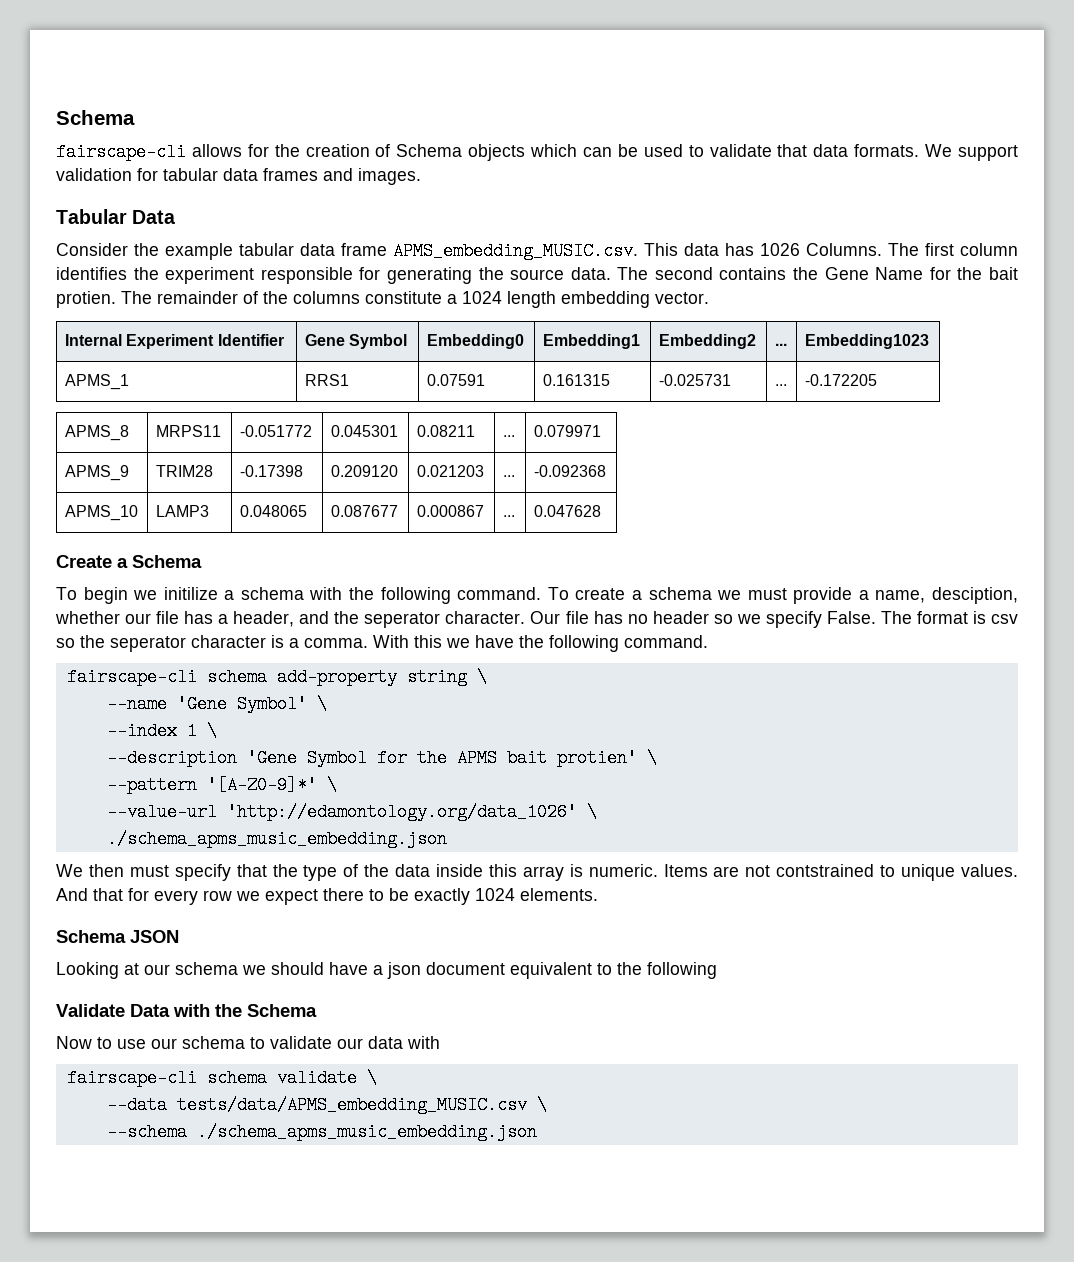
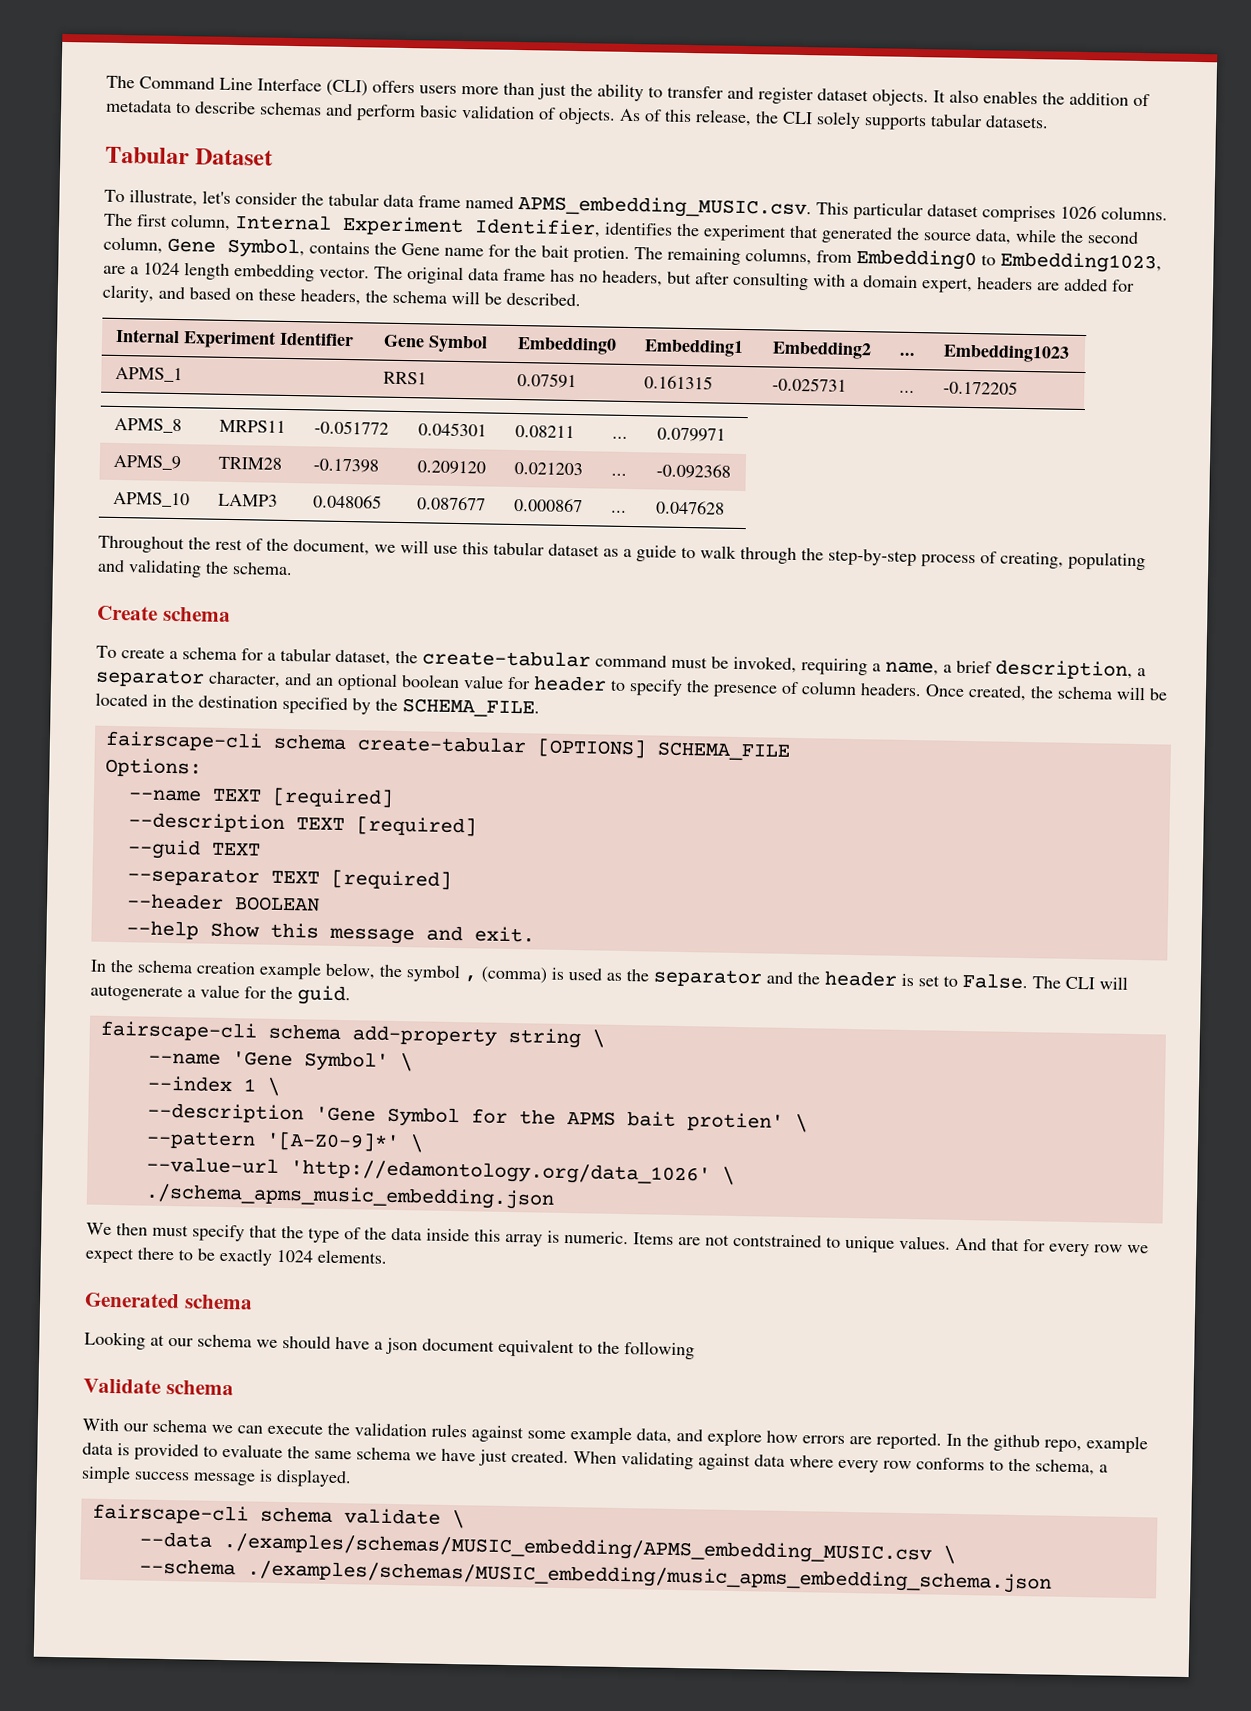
[56,110,135,125] [56,143,1019,161] [56,168,421,185] [56,209,176,224] [56,243,233,260] Schema // fairscape-cli allows for the creation of Schema objects which can be used to validate that data formats. We support validation for tabular data frames and images. // Tabular Data // Consider the example -> [106,75,1150,107] [106,99,1049,131] [105,146,274,166] [104,189,324,207] The Command Line Interface (CLI) offers users more than just the ability to transfer and register dataset objects. It also enables the addition of metadata to describe schemas and perform basic validation of objects. As of this release, the CLI solely supports tabular datasets. // Tabular Dataset // To illustrate, let's consider the
(387, 249) none -> [465,196,514,209] named
[684,243,1018,256] [56,267,713,284] data has 1026 Columns. The first column identifies the experiment responsible for generating the source data. The second -> [853,201,1168,223] [104,213,1139,245] [103,236,305,259] particular dataset comprises 1026 columns. The first column, Internal Experiment Identifier, identifies the experiment that generated the source data, while the second column, Gene Symbol,
[875,267,924,280] Name -> [444,247,484,257] name
[157,291,442,304] remainder of the columns constitute -> [667,247,1162,274] [103,265,126,275] remaining columns, from Embedding0 to Embedding1023, are
(709, 298) none -> [374,266,1135,294] [102,284,581,307] The original data frame has no headers, but after consulting with a domain expert, headers are added for clarity, and based on these headers, the schema will be described.
(601, 511) none -> [98,535,1146,571] [97,559,293,578] // Throughout the rest of the document, we will use this tabular dataset as a guide to walk through the step-by-step process of creating, populating and validating the schema.
[117,555,202,568] [56,587,1018,604] [55,611,1018,628] [56,635,708,652] a Schema // To begin we initilize a schema with the following command. To create a schema we must provide a name, desciption, whether our file has a header, and the seperator character. Our file has no header so we specify False. The format is csv so the seperator character is a comma. With this we have the following command. -> [162,606,231,622] [96,645,1146,680] [95,668,1168,702] [95,692,540,718] [104,730,790,761] [104,757,202,778] [127,787,394,808] [127,812,477,837] [126,839,261,860] [126,867,452,890] [125,893,320,912] [125,920,535,945] [90,959,1128,990] [90,984,351,1006] schema // To create a schema for a tabular dataset, the create-tabular command must be invoked, requiring a name, a brief description, a separator character, and an optional boolean value for header to specify the presence of column headers. Once created, the schema will be located in the destination specified by the SCHEMA_FILE. // fairscape-cli schema create-tabular [OPTIONS] SCHEMA_FILE // Options: // --name TEXT [required] // --description TEXT [required] // --guid TEXT // --separator TEXT [required] // --header BOOLEAN // --help Show this message and exit. // In the schema creation example below, the symbol , (comma) is used as the separator and the header is set to False. The CLI will autogenerate a value for the guid.
[56,930,179,943] Schema JSON -> [84,1292,253,1310] Generated schema
[130,1004,317,1017] [56,1036,440,1049] Data with the Schema // Now to use our schema to validate our data with -> [165,1379,234,1396] [82,1418,1148,1454] [82,1442,1108,1476] [81,1465,352,1488] schema // With our schema we can execute the validation rules against some example data, and explore how errors are reported. In the github repo, example data is provided to evaluate the same schema we have just created. When validating against data where every row conforms to the schema, a simple success message is displayed.
[176,1096,527,1114] tests/data/APMS_embedding_MUSIC.csv -> [222,1533,932,1565] ./examples/schemas/MUSIC_embedding/APMS_embedding_MUSIC.csv
[196,1123,537,1141] ./schema_apms_music_embedding.json -> [246,1560,1052,1594] ./examples/schemas/MUSIC_embedding/music_apms_embedding_schema.json

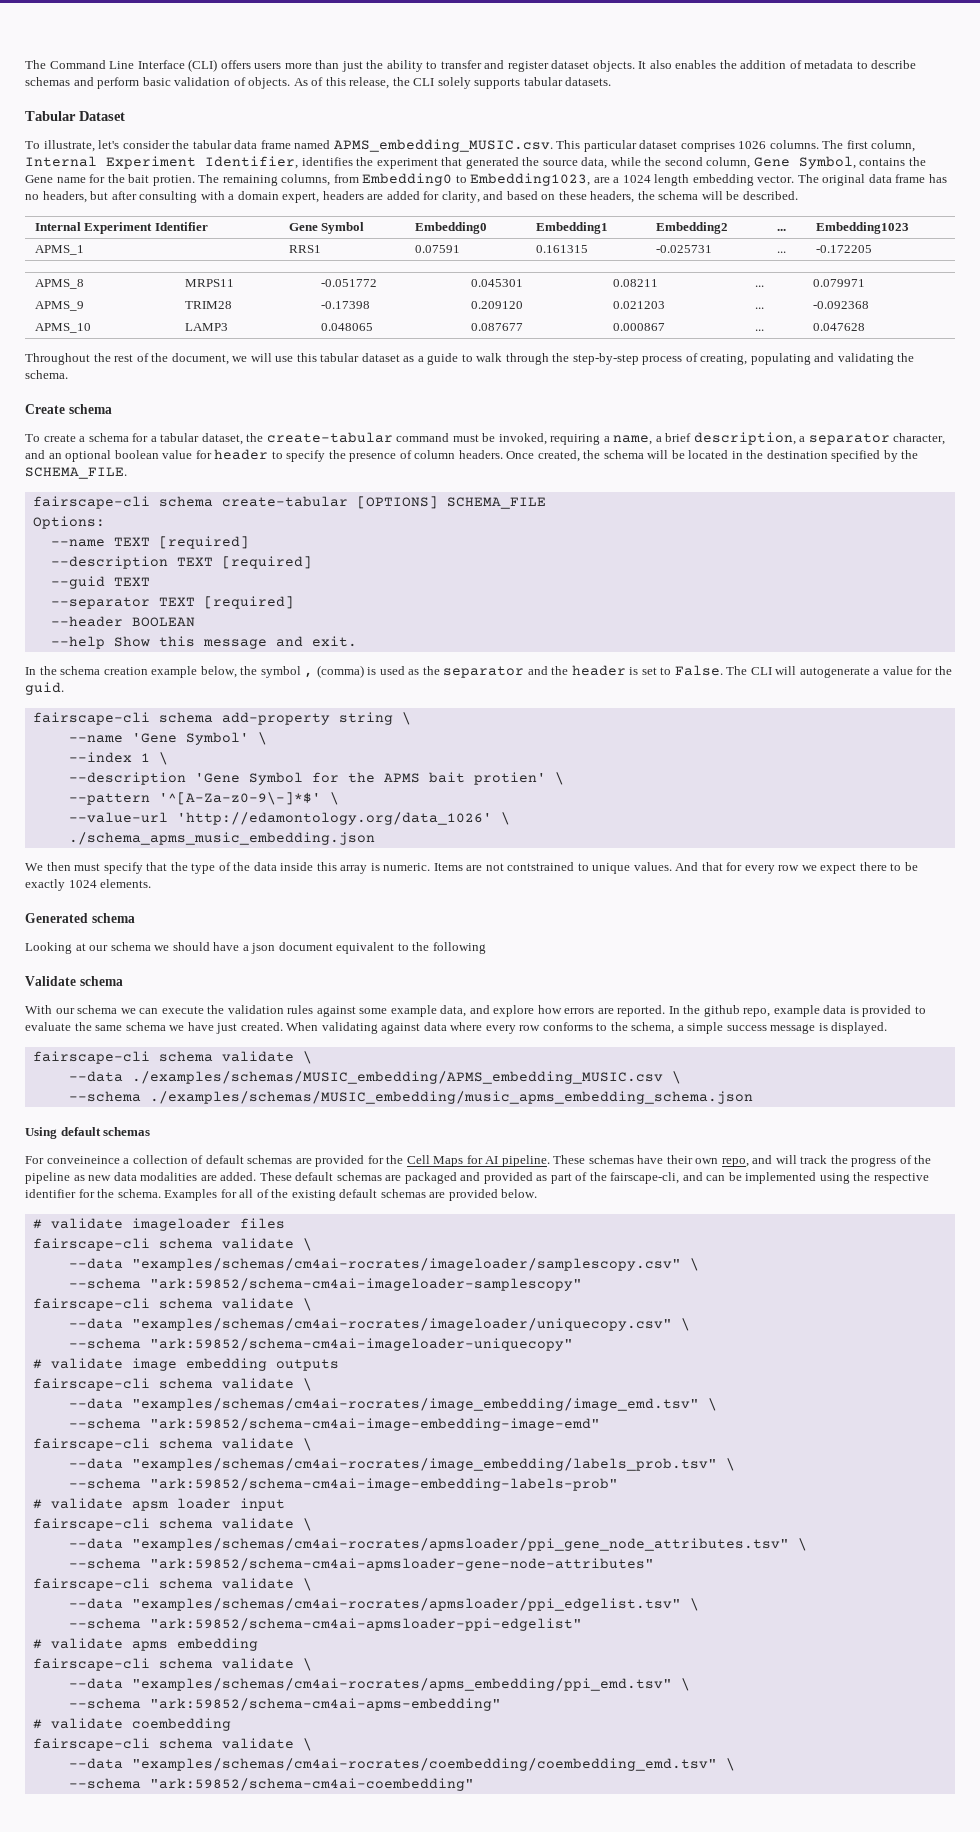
[265,1131,400,1153] '[A-Z0-9]*' -> [158,792,321,805] '^[A-Za-z0-9\-]*$'
(1052, 1577) none -> [25,1127,151,1139] [25,1155,932,1167] [25,1172,929,1184] [25,1189,538,1201] [32,1218,285,1231] [32,1238,312,1251] [68,1258,699,1271] [68,1278,582,1291] [32,1298,312,1311] [68,1318,690,1331] [68,1338,573,1351] [32,1358,339,1371] [32,1378,312,1391] [68,1398,717,1411] [68,1418,600,1431] [32,1438,312,1451] [68,1458,735,1471] [68,1478,618,1491] [32,1498,285,1511] [32,1518,312,1531] [68,1538,807,1551] [68,1558,654,1571] [32,1578,312,1591] [68,1598,699,1611] [68,1618,582,1631] [32,1638,258,1651] [32,1658,312,1671] [68,1678,690,1691] [68,1698,501,1711] [32,1718,231,1731] [32,1738,312,1751] [68,1758,735,1771] [68,1778,474,1791] // Using default schemas // For conveineince a collection of default schemas are provided for the Cell Maps for AI pipeline. These schemas have their own repo, and will track the progress of the pipeline as new data modalities are added. These default schemas are packaged and provided as part of the fairscape-cli, and can be implemented using the respective identifier for the schema. Examples for all of the existing default schemas are provided below. // # validate imageloader files // fairscape-cli schema validate \ // --data "examples/schemas/cm4ai-rocrates/imageloader/samplescopy.csv" \ // --schema "ark:59852/schema-cm4ai-imageloader-samplescopy" // fairscape-cli schema validate \ // --data "examples/schemas/cm4ai-rocrates/imageloader/uniquecopy.csv" \ // --schema "ark:59852/schema-cm4ai-imageloader-uniquecopy" // # validate image embedding outputs // fairscape-cli schema validate \ // --data "examples/schemas/cm4ai-rocrates/image_embedding/image_emd.tsv" \ // --schema "ark:59852/schema-cm4ai-image-embedding-image-emd" // fairscape-cli schema validate \ // --data "examples/schemas/cm4ai-rocrates/image_embedding/labels_prob.tsv" \ // --schema "ark:59852/schema-cm4ai-image-embedding-labels-prob" // # validate apsm loader input // fairscape-cli schema validate \ // --data "examples/schemas/cm4ai-rocrates/apmsloader/ppi_gene_node_attributes.tsv" \ // --schema "ark:59852/schema-cm4ai-apmsloader-gene-node-attributes" // fairscape-cli schema validate \ // --data "examples/schemas/cm4ai-rocrates/apmsloader/ppi_edgelist.tsv" \ // --schema "ark:59852/schema-cm4ai-apmsloader-ppi-edgelist" // # validate apms embedding // fairscape-cli schema validate \ // --data "examples/schemas/cm4ai-rocrates/apms_embedding/ppi_emd.tsv" \ // --schema "ark:59852/schema-cm4ai-apms-embedding" // # validate coembedding // fairscape-cli schema validate \ // --data "examples/schemas/cm4ai-rocrates/coembedding/coembedding_emd.tsv" \ // --schema "ark:59852/schema-cm4ai-coembedding"

